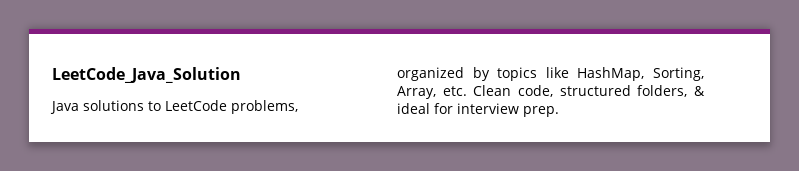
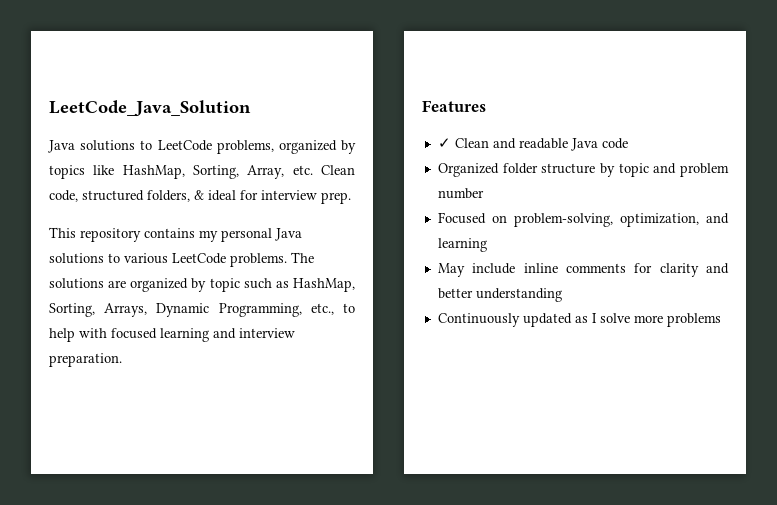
(559, 111) none -> [49,227,302,242] [49,252,314,267] [49,278,355,292] [49,303,355,317] [49,328,295,342] [49,353,122,367] [422,100,486,112] [437,138,628,151] [437,163,729,177] [437,188,484,199] [437,212,729,227] [437,238,487,252] [437,263,729,277] [437,288,562,302] [437,313,721,327] // This repository contains my personal Java solutions to various LeetCode problems. The solutions are organized by topic such as HashMap, Sorting, Arrays, Dynamic Programming, etc., to help with focused learning and interview preparation. // Features // ✓ Clean and readable Java code // Organized folder structure by topic and problem number // Focused on problem-solving, optimization, and learning // May include inline comments for clarity and better understanding // Continuously updated as I solve more problems

